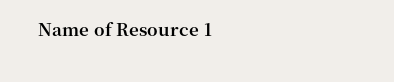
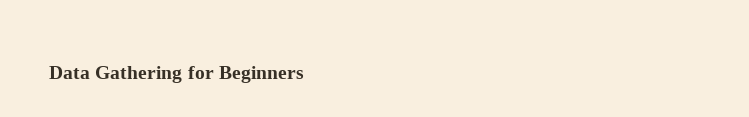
[38,22,212,36] Name of Resource 1 -> [49,66,304,83] Data Gathering for Beginners

